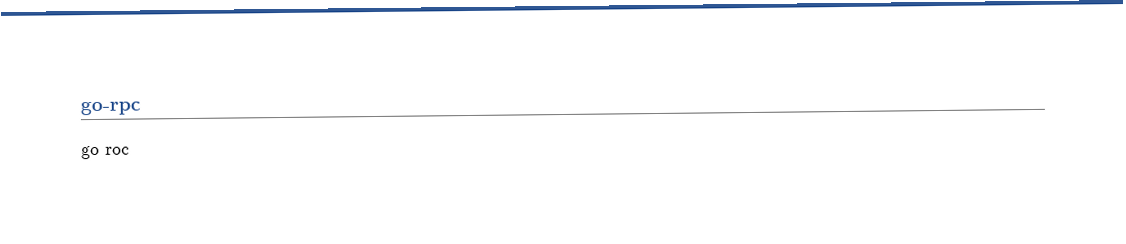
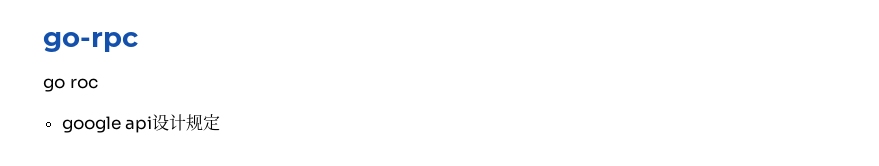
(130, 150) none -> [61,114,221,133] // google api设计规定

